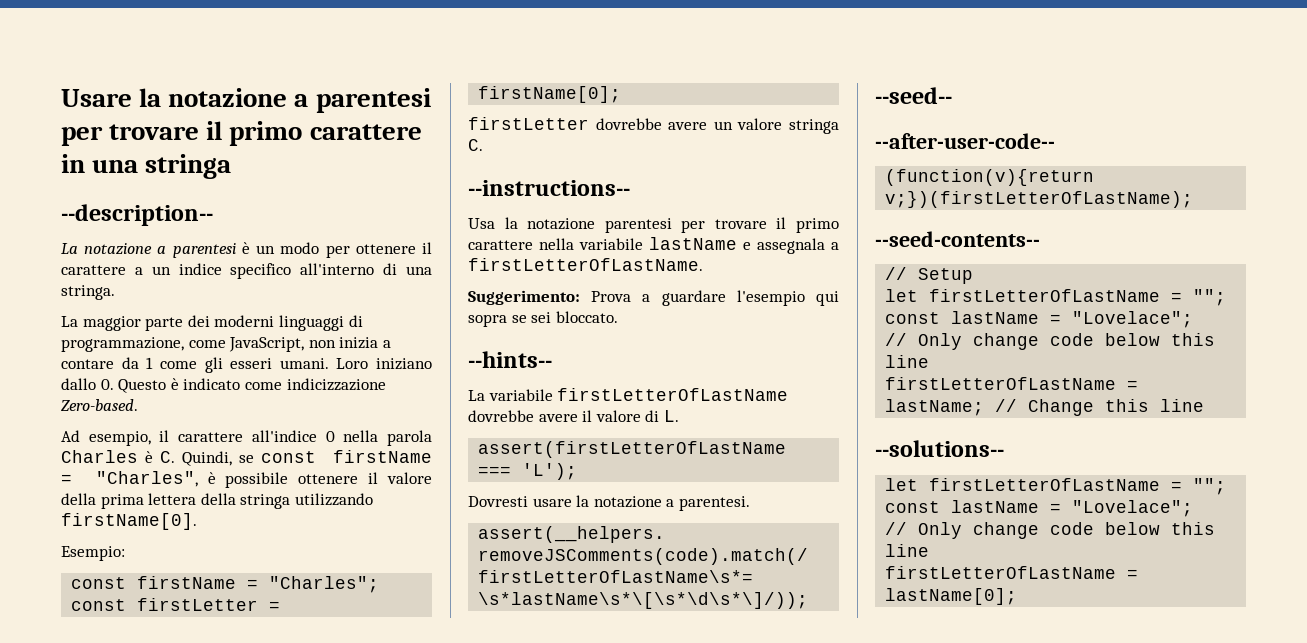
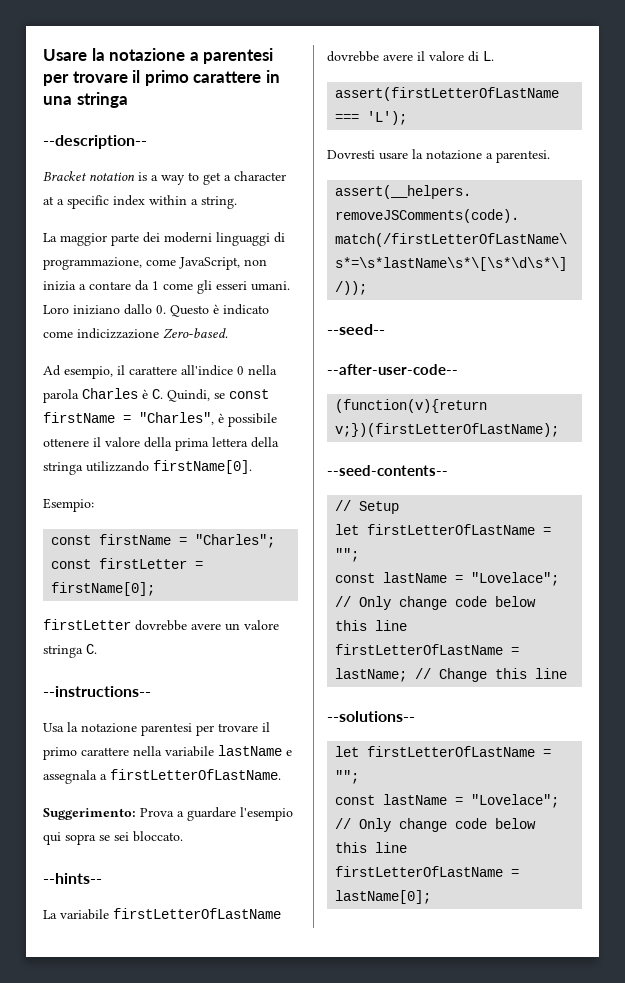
[61,242,433,258] [61,263,432,279] [61,285,115,300] La notazione a parentesi è un modo per ottenere il carattere a un indice specifico all'interno di una stringa. -> [43,171,286,185] [43,195,237,209] Bracket notation is a way to get a character at a specific index within a string.

